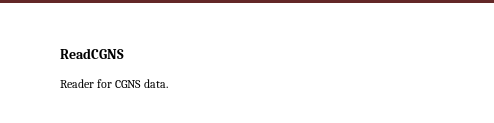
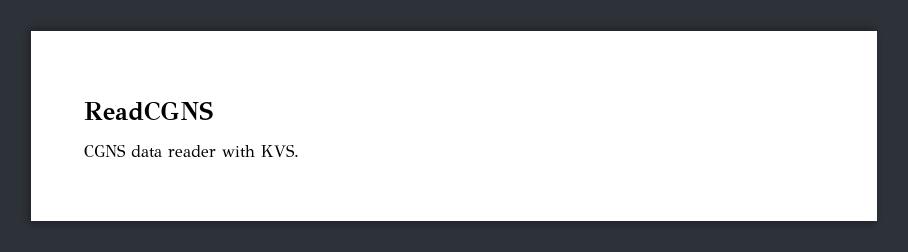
[60,79,168,88] Reader for CGNS data. -> [84,144,299,157] CGNS data reader with KVS.

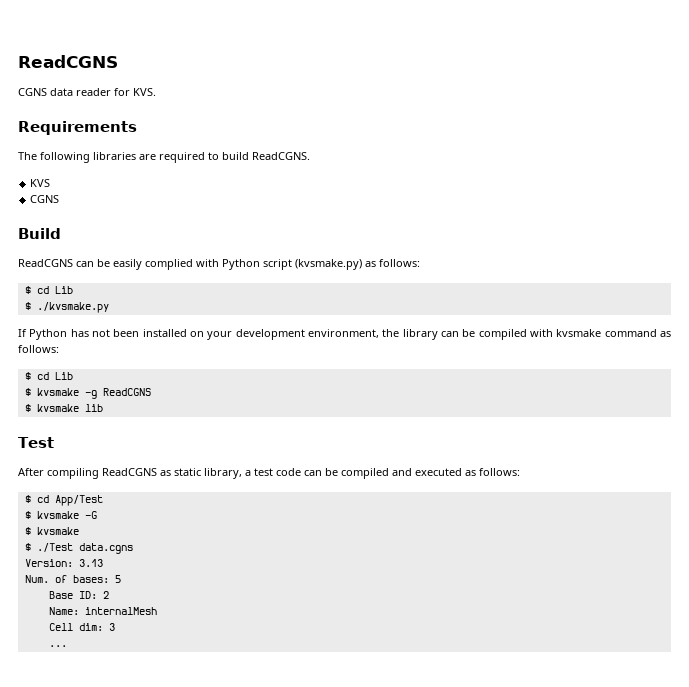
[222,144,299,157] with KVS. -> [114,88,156,96] [18,121,137,135] [18,152,310,163] [30,179,51,187] [30,195,60,203] [18,228,61,239] [18,259,420,270] [24,286,73,294] [24,302,109,313] [18,329,671,340] [18,345,59,353] [24,372,73,380] [24,388,151,399] [24,404,103,412] [18,437,54,448] [18,468,520,479] [24,495,103,506] [24,511,97,519] [24,527,79,535] [24,543,133,554] [24,559,103,567] [24,575,121,583] [48,591,109,599] [48,607,157,615] [48,623,115,631] [48,645,67,647] for KVS. // Requirements // The following libraries are required to build ReadCGNS. // KVS // CGNS // Build // ReadCGNS can be easily complied with Python script (kvsmake.py) as follows: // $ cd Lib // $ ./kvsmake.py // If Python has not been installed on your development environment, the library can be compiled with kvsmake command as follows: // $ cd Lib // $ kvsmake -g ReadCGNS // $ kvsmake lib // Test // After compiling ReadCGNS as static library, a test code can be compiled and executed as follows: // $ cd App/Test // $ kvsmake -G // $ kvsmake // $ ./Test data.cgns // Version: 3.13 // Num. of bases: 5 // Base ID: 2 // Name: internalMesh // Cell dim: 3 // ...

